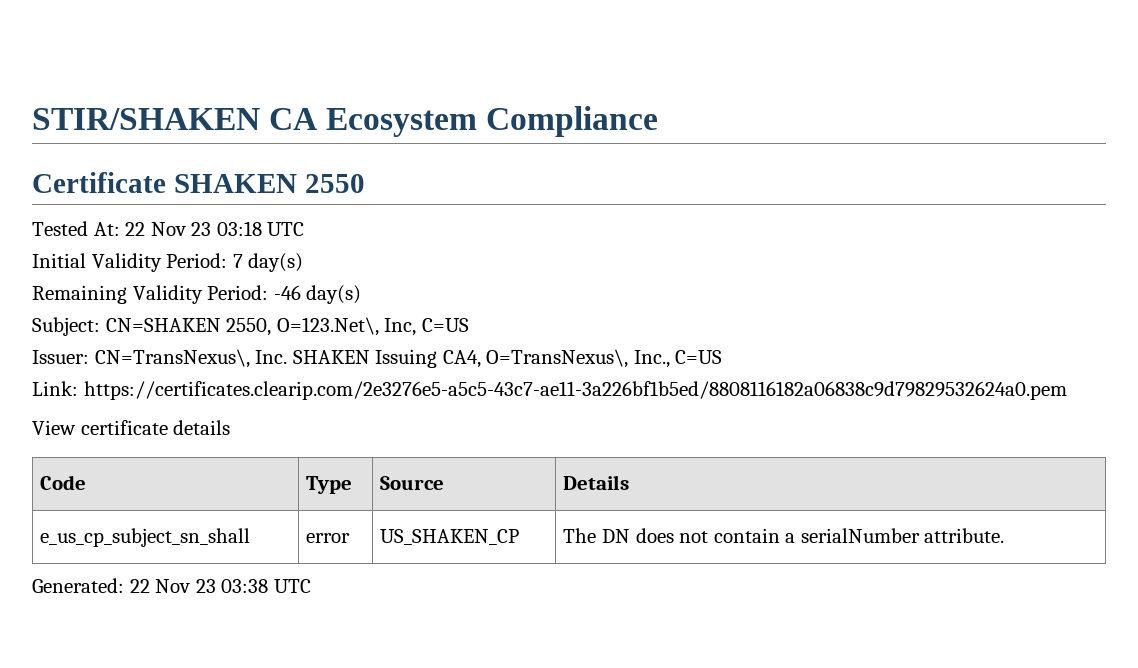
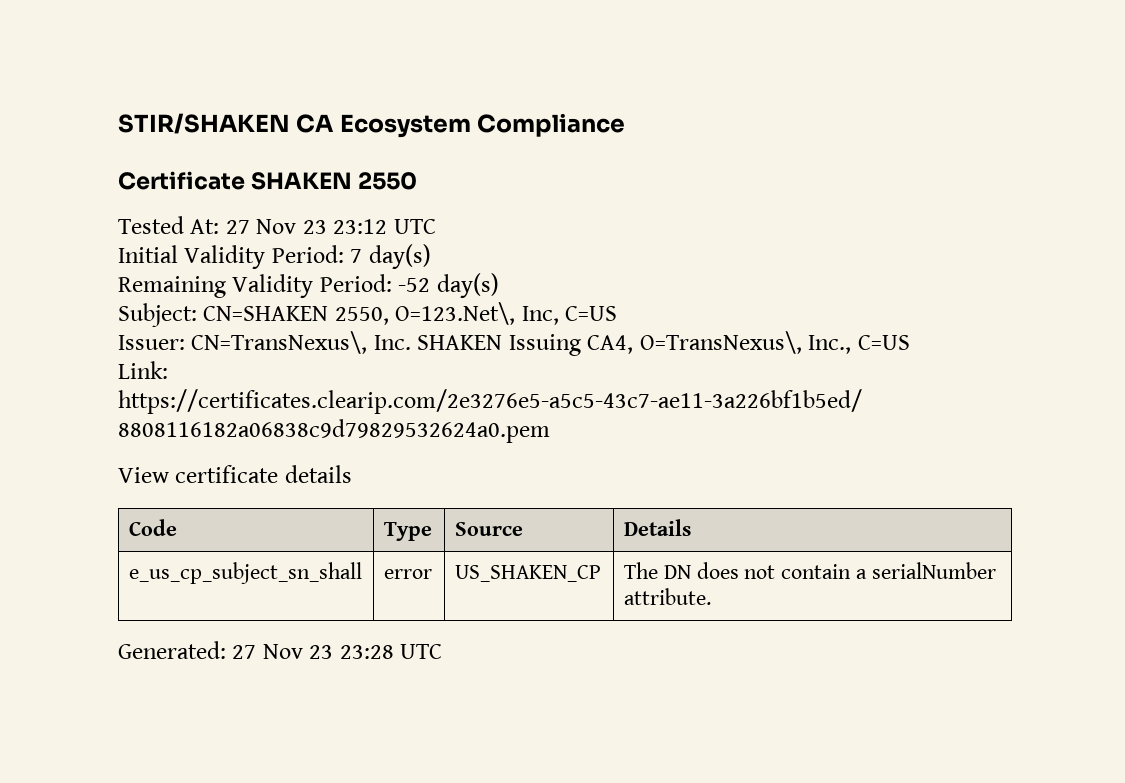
[125,221,262,236] 22 Nov 23 03:18 -> [225,219,388,234] 27 Nov 23 23:12
[273,285,301,300] -46 -> [398,278,431,292] -52
[129,579,269,593] 22 Nov 23 03:38 -> [232,644,394,659] 27 Nov 23 23:28

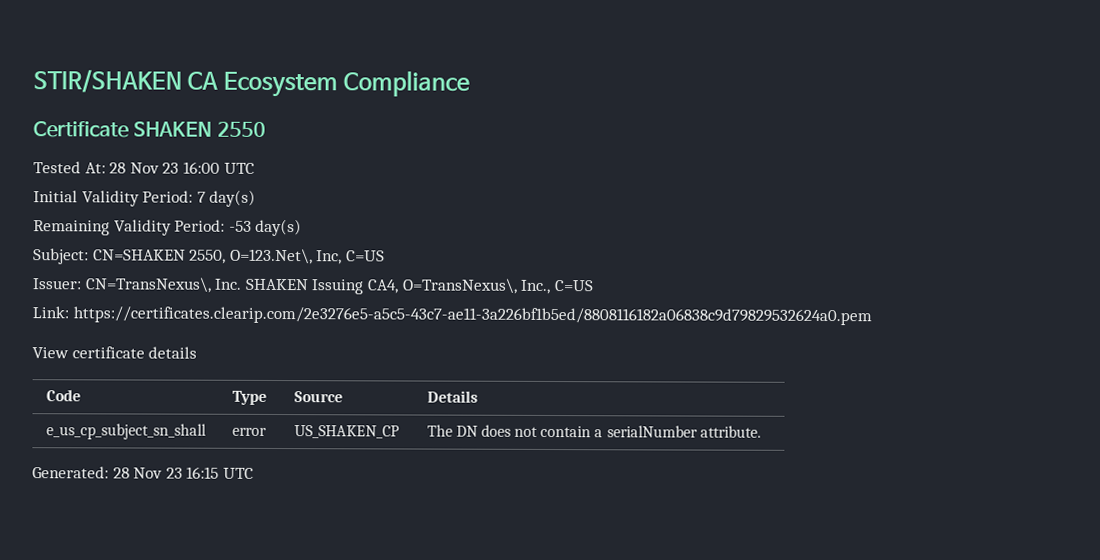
[225,219,388,234] 27 Nov 23 23:12 -> [109,161,220,174] 28 Nov 23 16:00
[398,278,431,292] -52 -> [228,220,252,232] -53
[232,644,394,659] 27 Nov 23 23:28 -> [112,466,220,479] 28 Nov 23 16:15

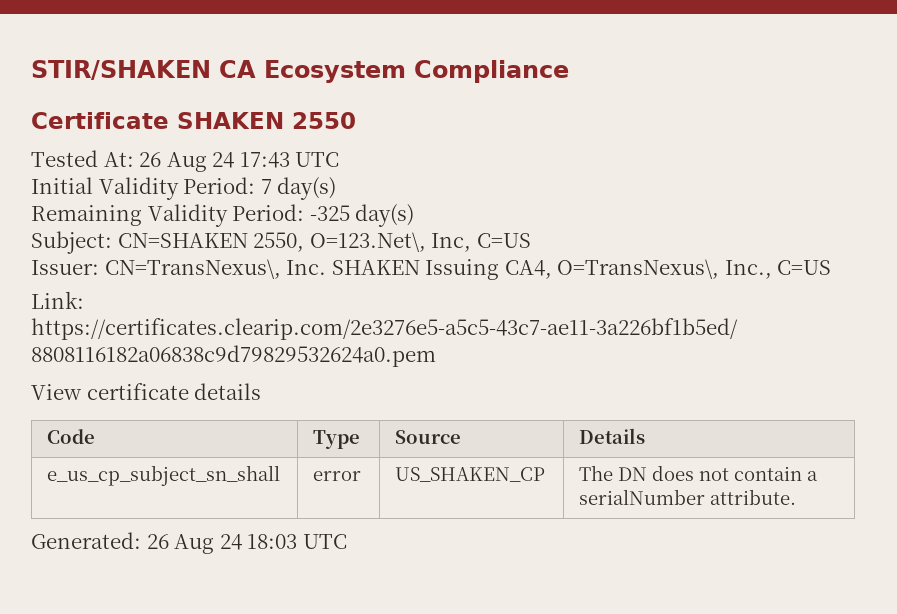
[109,161,220,174] 28 Nov 23 16:00 -> [139,152,290,172] 26 Aug 24 17:43
[228,220,252,232] -53 -> [309,205,350,221] -325
[112,466,220,479] 28 Nov 23 16:15 -> [146,534,298,554] 26 Aug 24 18:03

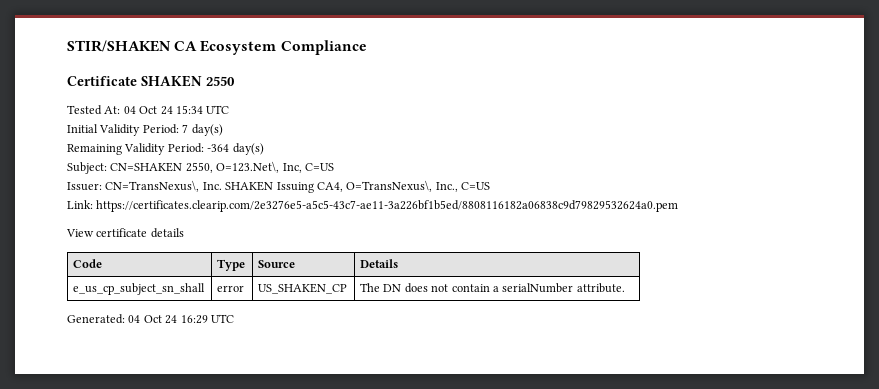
[139,152,290,172] 26 Aug 24 17:43 -> [123,105,203,115] 04 Oct 24 15:34
[309,205,350,221] -325 -> [207,144,230,152] -364
[146,534,298,554] 26 Aug 24 18:03 -> [128,315,208,324] 04 Oct 24 16:29

